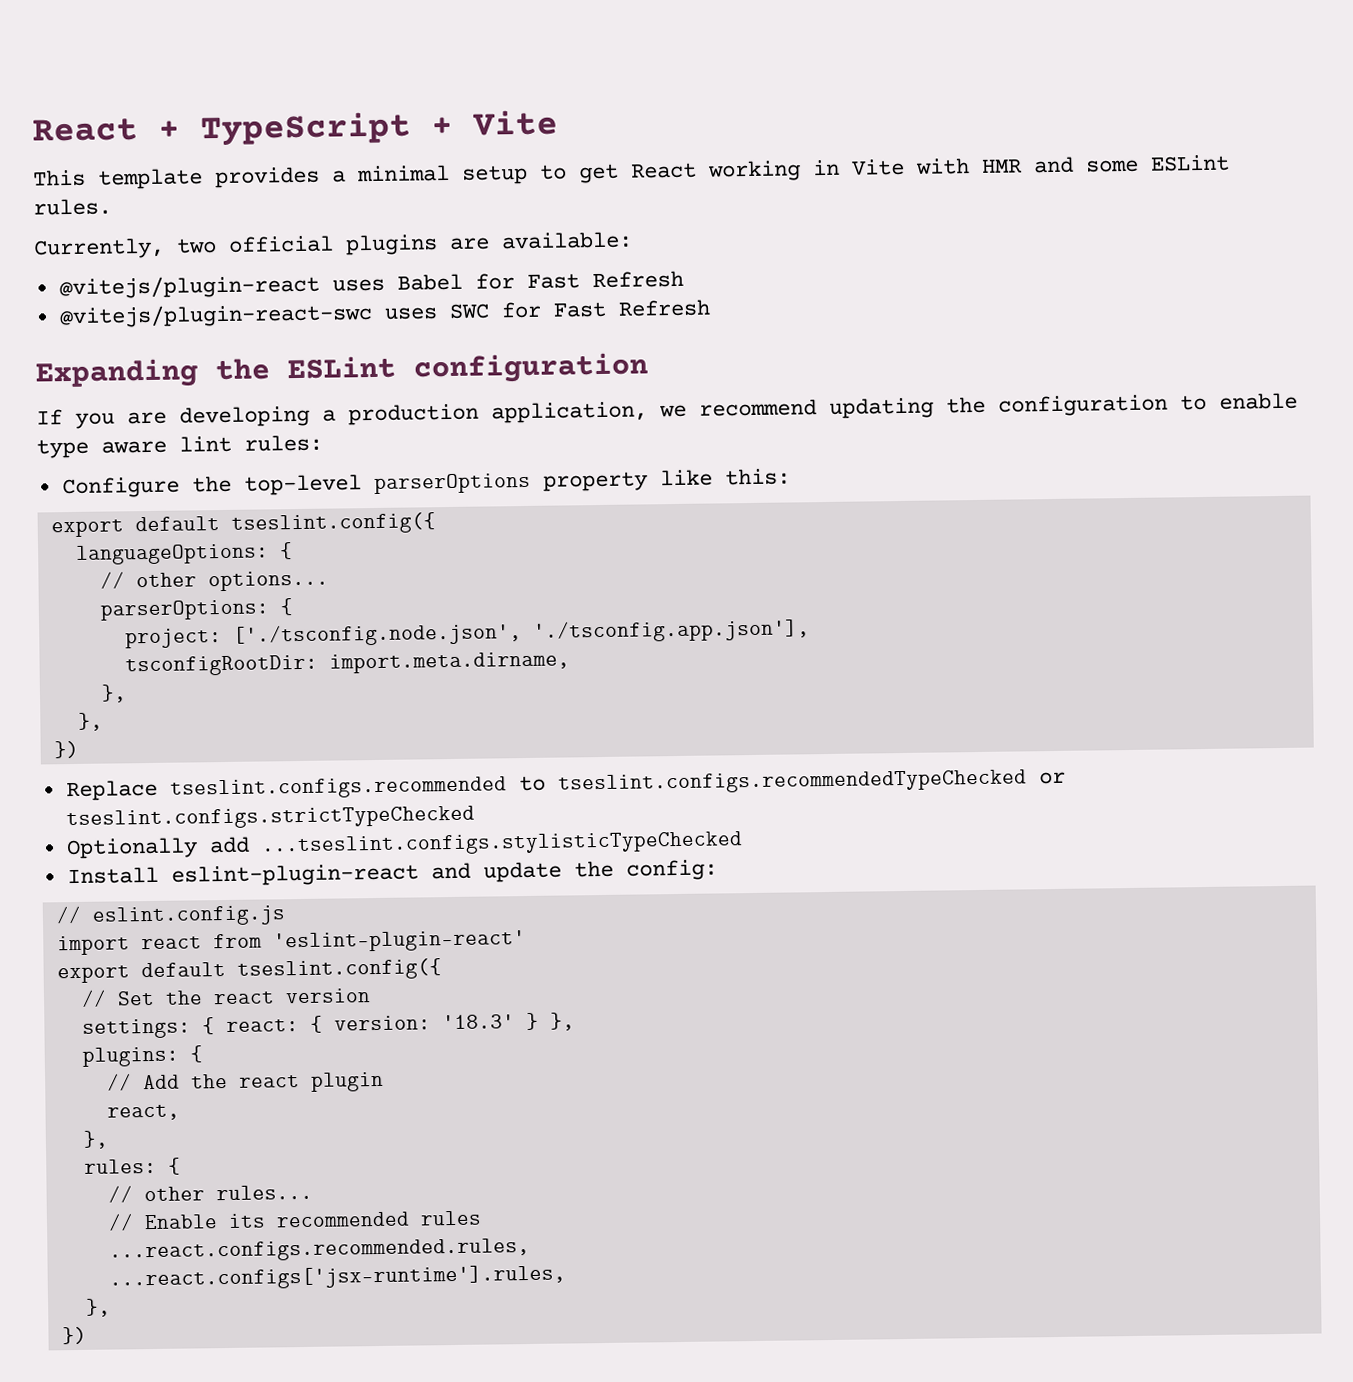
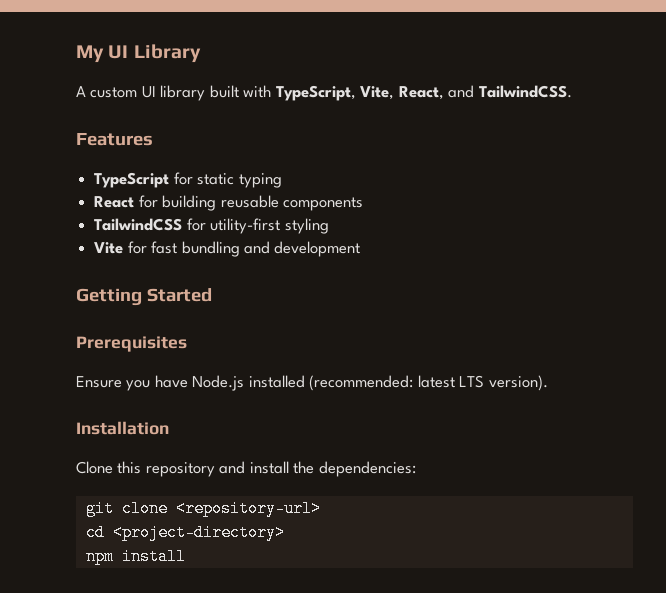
[32,109,558,147] [33,154,1230,190] [33,198,112,216] [33,231,633,260] [58,270,684,300] [58,299,711,329] [35,352,648,389] [36,392,1298,429] [36,434,323,459] [61,468,791,499] [50,512,436,538] [75,542,293,565] [99,570,329,592] [99,598,293,621] [124,618,810,649] [124,651,570,677] [100,684,127,703] [77,712,103,731] [53,740,79,759] [65,769,1066,802] [65,805,475,831] [65,831,743,860] [66,859,718,887] [55,905,286,927] [56,930,526,956] [56,958,442,984] [80,988,371,1007] [81,1012,575,1039] [81,1045,203,1067] [106,1071,384,1092] [106,1104,180,1121] [82,1130,109,1149] [83,1157,181,1175] [107,1184,313,1203] [107,1210,482,1231] [108,1238,530,1263] [108,1264,566,1291] [85,1298,111,1317] [61,1326,87,1345] React + TypeScript + Vite // This template provides a minimal setup to get React working in Vite with HMR and some ESLint rules. // Currently, two official plugins are available: // @vitejs/plugin-react uses Babel for Fast Refresh // @vitejs/plugin-react-swc uses SWC for Fast Refresh // Expanding the ESLint configuration // If you are developing a production application, we recommend updating the configuration to enable type aware lint rules: // Configure the top-level parserOptions property like this: // export default tseslint.config({ // languageOptions: { // // other options... // parserOptions: { // project: ['./tsconfig.node.json', './tsconfig.app.json'], // tsconfigRootDir: import.meta.dirname, // }, // }, // }) // Replace tseslint.configs.recommended to tseslint.configs.recommendedTypeChecked or tseslint.configs.strictTypeChecked // Optionally add ...tseslint.configs.stylisticTypeChecked // Install eslint-plugin-react and update the config: // // eslint.config.js // import react from 'eslint-plugin-react' // export default tseslint.config({ // // Set the react version // settings: { react: { version: '18.3' } }, // plugins: { // // Add the react plugin // react, // }, // rules: { // // other rules... // // Enable its recommended rules // ...react.configs.recommended.rules, // ...react.configs['jsx-runtime'].rules, // }, // }) -> [76,44,201,63] [76,85,572,101] [76,133,153,146] [94,172,282,188] [94,195,363,211] [94,218,329,234] [94,241,361,257] [76,288,212,306] [76,336,187,352] [76,375,548,391] [76,421,169,435] [76,461,416,477] [85,500,321,517] [85,524,285,541] [85,548,186,565] My UI Library // A custom UI library built with TypeScript, Vite, React, and TailwindCSS. // Features // TypeScript for static typing // React for building reusable components // TailwindCSS for utility-first styling // Vite for fast bundling and development // Getting Started // Prerequisites // Ensure you have Node.js installed (recommended: latest LTS version). // Installation // Clone this repository and install the dependencies: // git clone <repository-url> // cd <project-directory> // npm install

